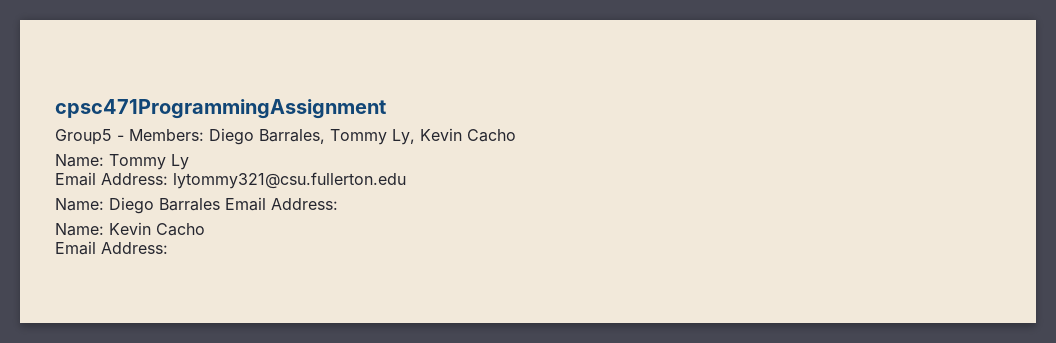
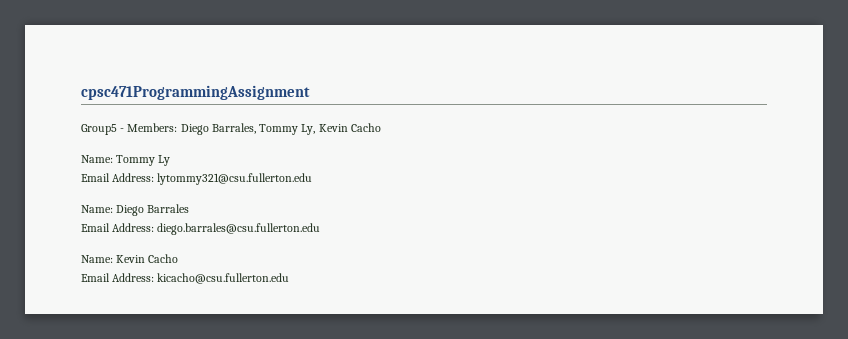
[225,197,338,211] Email Address: -> [81,223,321,235] // Email Address: diego.barrales@csu.fullerton.edu
(168, 248) none -> [157,273,290,284] kicacho@csu.fullerton.edu

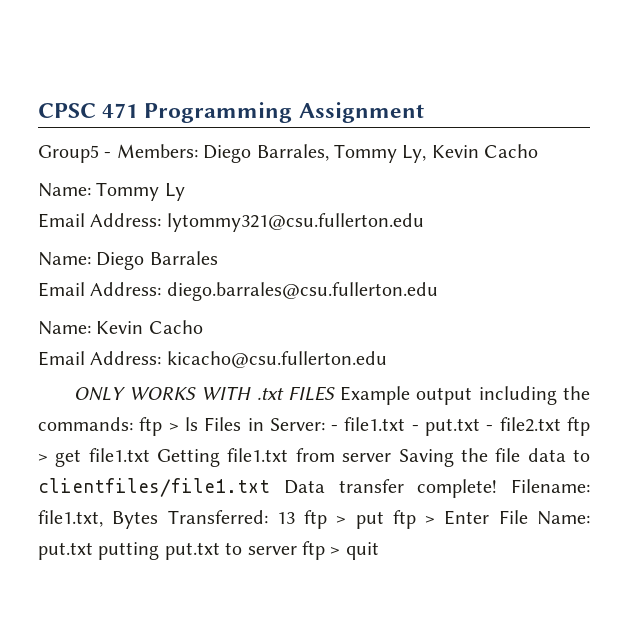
[81,85,310,100] cpsc471ProgrammingAssignment -> [38,102,424,123] CPSC 471 Programming Assignment
(290, 278) none -> [73,386,591,405] [38,417,590,436] [38,448,591,467] [38,478,590,498] [38,510,590,529] [38,541,379,560] // ONLY WORKS WITH .txt FILES Example output including the commands: ftp > ls Files in Server: - file1.txt - put.txt - file2.txt ftp > get file1.txt Getting file1.txt from server Saving the file data to clientfiles/file1.txt Data transfer complete! Filename: file1.txt, Bytes Transferred: 13 ftp > put ftp > Enter File Name: put.txt putting put.txt to server ftp > quit

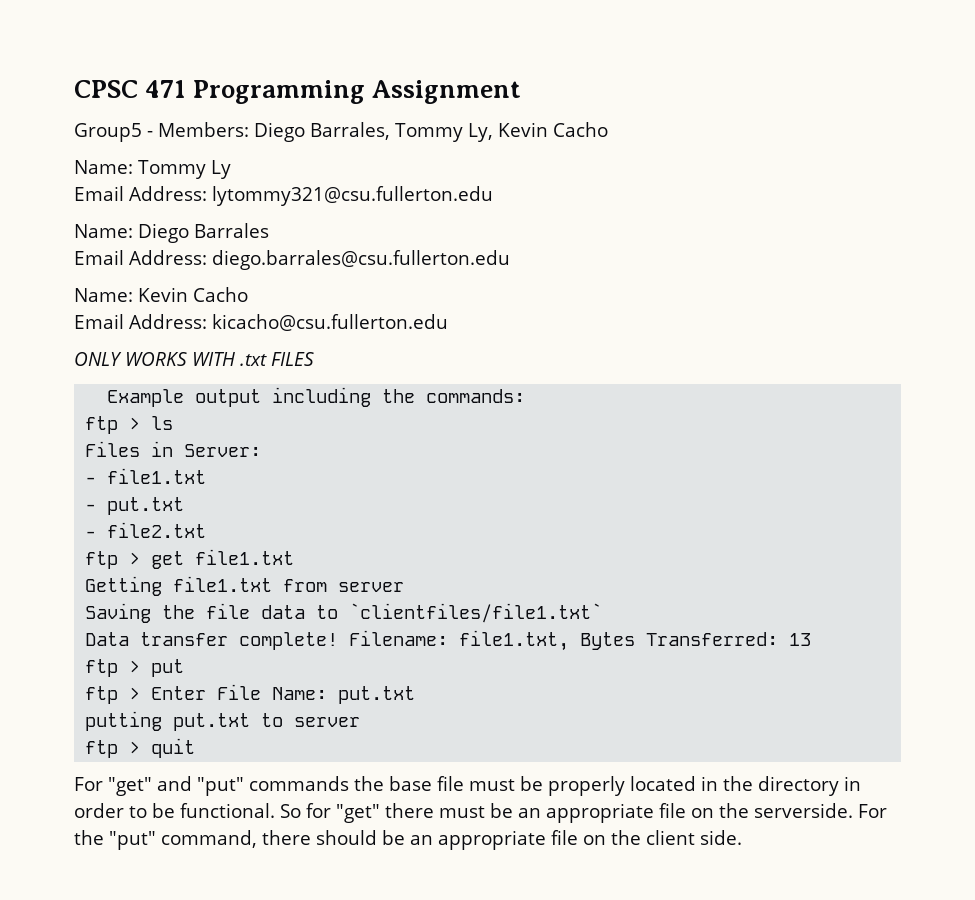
(335, 393) none -> (314, 359) //
(133, 424) none -> (526, 396) //
(198, 424) none -> (174, 423) //
(325, 424) none -> (262, 450) //
(406, 424) none -> (207, 476) //
(481, 427) none -> (185, 506) //
(561, 424) none -> (207, 530) //
(150, 455) none -> (295, 557) //
(392, 457) none -> (405, 587) //
[38,478,270,497] clientfiles/file1.txt -> [349,603,603,623] `clientfiles/file1.txt` //
(295, 518) none -> (812, 639) //
(384, 520) none -> (185, 668) //
(93, 551) none -> (416, 695) //
(297, 550) none -> (361, 722) //
(379, 551) none -> [74,776,861,796] [74,803,887,823] [74,830,742,850] // For "get" and "put" commands the base file must be properly located in the directory in order to be functional. So for "get" there must be an appropriate file on the serverside. For the "put" command, there should be an appropriate file on the client side.

